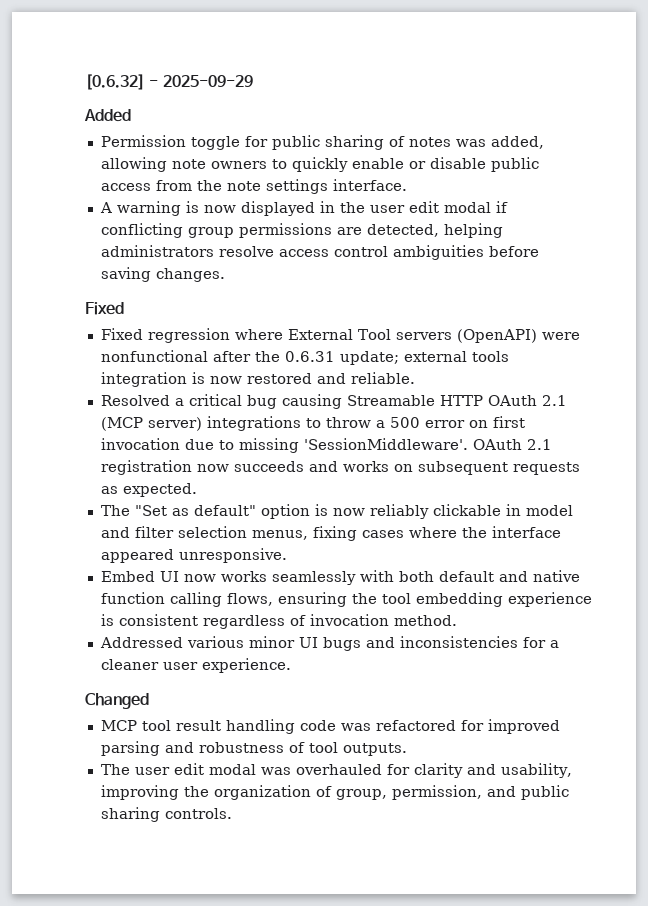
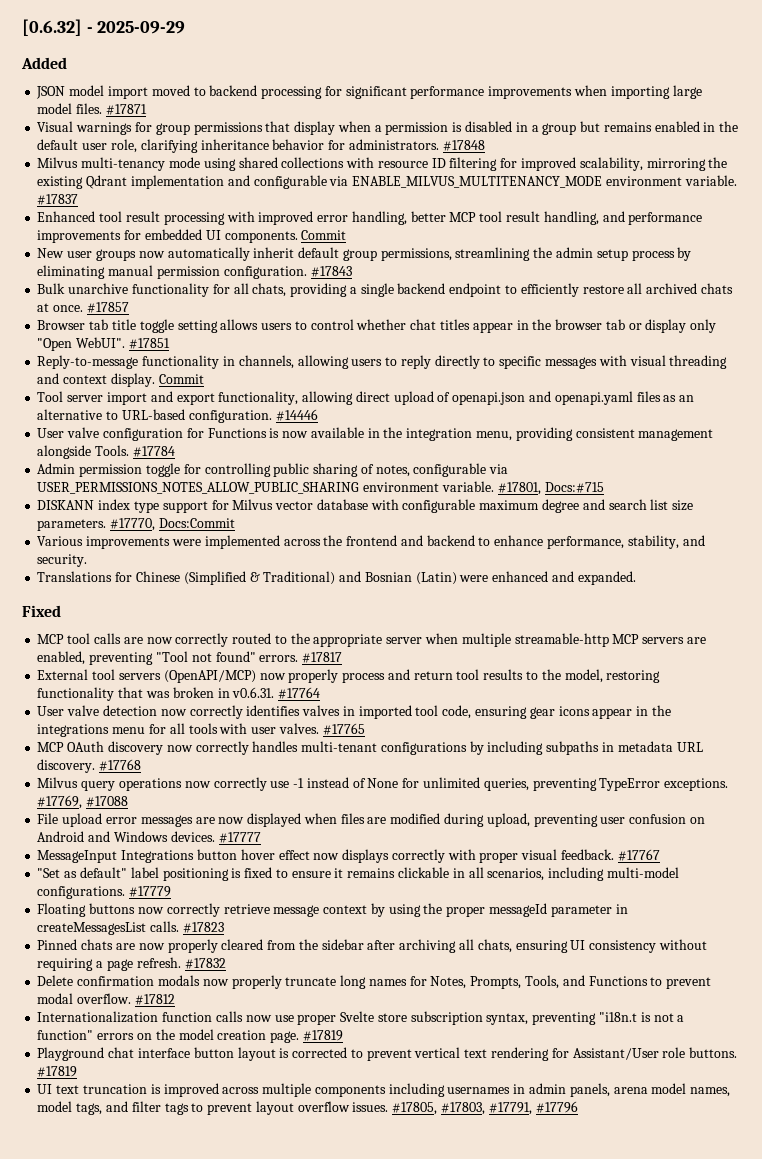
[100,135,186,147] Permission -> [36,85,702,99] [37,103,147,115] [37,121,739,135] [37,139,485,153] [37,157,728,171] [37,175,737,189] [37,194,79,205] [37,211,703,225] [37,229,347,243] [37,247,692,261] [37,265,352,279] [37,283,733,297] [37,302,129,313] [37,319,717,333] [37,337,170,351] [37,355,728,369] [37,373,204,387] [37,391,695,405] [37,409,318,423] [37,427,714,441] [37,445,175,459] [37,463,143,477] JSON model import moved to backend processing for significant performance improvements when importing large model files. #17871 // Visual warnings for group permissions that display when a permission is disabled in a group but remains enabled in the default user role, clarifying inheritance behavior for administrators. #17848 // Milvus multi-tenancy mode using shared collections with resource ID filtering for improved scalability, mirroring the existing Qdrant implementation and configurable via ENABLE_MILVUS_MULTITENANCY_MODE environment variable. #17837 // Enhanced tool result processing with improved error handling, better MCP tool result handling, and performance improvements for embedded UI components. Commit // New user groups now automatically inherit default group permissions, streamlining the admin setup process by eliminating manual permission configuration. #17843 // Bulk unarchive functionality for all chats, providing a single backend endpoint to efficiently restore all archived chats at once. #17857 // Browser tab title toggle setting allows users to control whether chat titles appear in the browser tab or display only "Open WebUI". #17851 // Reply-to-message functionality in channels, allowing users to reply directly to specific messages with visual threading and context display. Commit // Tool server import and export functionality, allowing direct upload of openapi.json and openapi.yaml files as an alternative to URL-based configuration. #14446 // User valve configuration for Functions is now available in the integration menu, providing consistent management alongside Tools. #17784 // Admin permission
(268, 141) none -> [204,463,271,477] controlling
[408,136,544,149] [100,157,539,172] [100,179,407,194] [99,201,508,216] [100,223,503,238] [100,245,539,260] [100,267,225,282] [85,302,124,315] [100,328,580,343] [100,350,509,365] [100,372,415,387] [100,394,567,409] [100,416,525,431] [100,438,552,453] [100,460,580,475] [100,483,197,497] [100,504,573,519] [100,526,561,541] [100,548,287,563] [100,570,580,585] [100,592,592,607] [100,614,457,629] [99,636,559,651] [100,658,291,673] [85,693,149,709] [100,719,560,734] [100,741,407,756] [100,763,572,778] [100,785,569,800] [100,807,232,822] notes was added, allowing note owners to quickly enable or disable public access from the note settings interface. // A warning is now displayed in the user edit modal if conflicting group permissions are detected, helping administrators resolve access control ambiguities before saving changes. // Fixed // Fixed regression where External Tool servers (OpenAPI) were nonfunctional after the 0.6.31 update; external tools integration is now restored and reliable. // Resolved a critical bug causing Streamable HTTP OAuth 2.1 (MCP server) integrations to throw a 500 error on first invocation due to missing 'SessionMiddleware'. OAuth 2.1 registration now succeeds and works on subsequent requests as expected. // The "Set as default" option is now reliably clickable in model and filter selection menus, fixing cases where the interface appeared unresponsive. // Embed UI now works seamlessly with both default and native function calling flows, ensuring the tool embedding experience is consistent regardless of invocation method. // Addressed various minor UI bugs and inconsistencies for a cleaner user experience. // Changed // MCP tool result handling code was refactored for improved parsing and robustness of tool outputs. // The user edit modal was overhauled for clarity and usability, improving the organization of group, permission, and public sharing controls. -> [375,463,509,477] [37,481,604,495] [37,499,694,513] [37,518,235,531] [37,535,705,549] [37,554,88,567] [37,571,636,585] [22,605,61,617] [37,633,706,647] [37,651,343,665] [37,669,661,683] [37,687,321,701] [37,705,671,719] [37,723,365,737] [37,741,703,755] [37,759,142,773] [37,777,729,791] [37,795,129,809] [37,813,705,827] [37,831,261,843] [37,849,660,863] [37,867,679,881] [37,886,172,899] [37,903,628,917] [37,921,224,935] [37,939,707,953] [37,957,226,971] [37,975,712,989] [37,993,175,1005] [37,1011,685,1025] [37,1029,343,1043] [37,1047,738,1061] [37,1066,78,1077] [37,1083,731,1097] [37,1101,578,1115] notes, configurable via USER_PERMISSIONS_NOTES_ALLOW_PUBLIC_SHARING environment variable. #17801, Docs:#715 // DISKANN index type support for Milvus vector database with configurable maximum degree and search list size parameters. #17770, Docs:Commit // Various improvements were implemented across the frontend and backend to enhance performance, stability, and security. // Translations for Chinese (Simplified & Traditional) and Bosnian (Latin) were enhanced and expanded. // Fixed // MCP tool calls are now correctly routed to the appropriate server when multiple streamable-http MCP servers are enabled, preventing "Tool not found" errors. #17817 // External tool servers (OpenAPI/MCP) now properly process and return tool results to the model, restoring functionality that was broken in v0.6.31. #17764 // User valve detection now correctly identifies valves in imported tool code, ensuring gear icons appear in the integrations menu for all tools with user valves. #17765 // MCP OAuth discovery now correctly handles multi-tenant configurations by including subpaths in metadata URL discovery. #17768 // Milvus query operations now correctly use -1 instead of None for unlimited queries, preventing TypeError exceptions. #17769, #17088 // File upload error messages are now displayed when files are modified during upload, preventing user confusion on Android and Windows devices. #17777 // MessageInput Integrations button hover effect now displays correctly with proper visual feedback. #17767 // "Set as default" label positioning is fixed to ensure it remains clickable in all scenarios, including multi-model configurations. #17779 // Floating buttons now correctly retrieve message context by using the proper messageId parameter in createMessagesList calls. #17823 // Pinned chats are now properly cleared from the sidebar after archiving all chats, ensuring UI consistency without requiring a page refresh. #17832 // Delete confirmation modals now properly truncate long names for Notes, Prompts, Tools, and Functions to prevent modal overflow. #17812 // Internationalization function calls now use proper Svelte store subscription syntax, preventing "i18n.t is not a function" errors on the model creation page. #17819 // Playground chat interface button layout is corrected to prevent vertical text rendering for Assistant/User role buttons. #17819 // UI text truncation is improved across multiple components including usernames in admin panels, arena model names, model tags, and filter tags to prevent layout overflow issues. #17805, #17803, #17791, #17796

